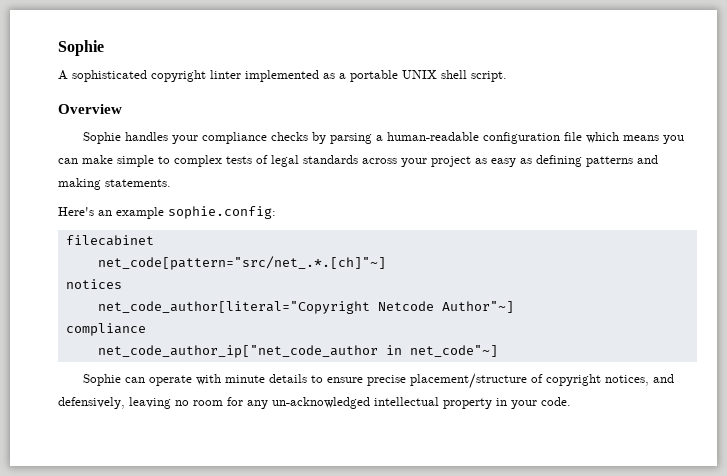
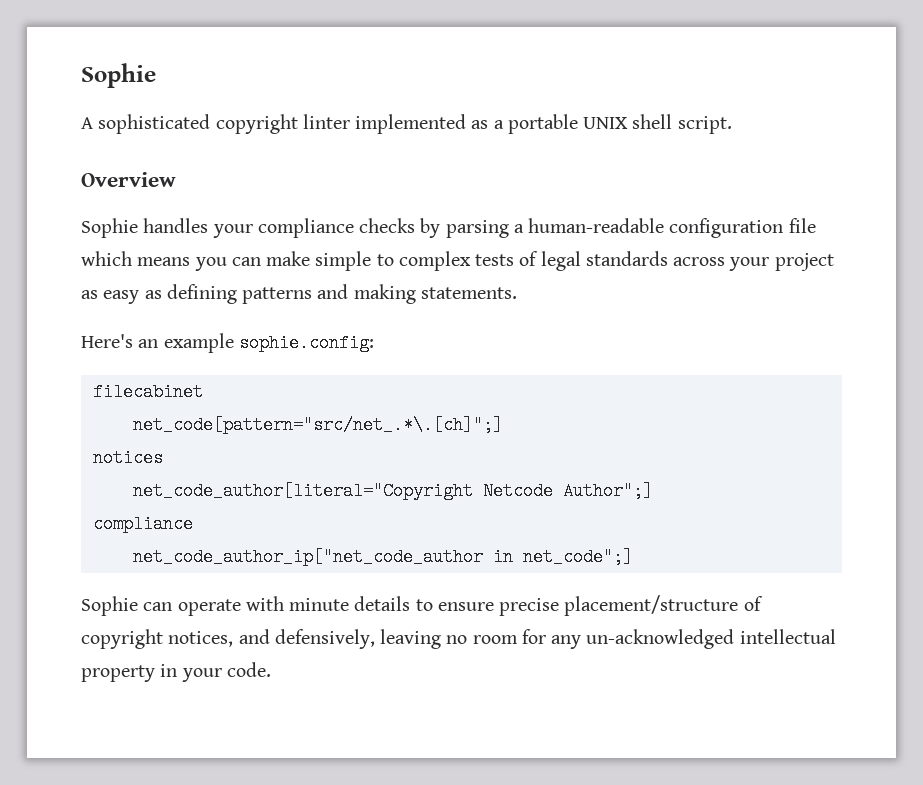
[97,256,386,270] net_code[pattern="src/net_.*.[ch]"~] -> [132,416,503,434] net_code[pattern="src/net_.*\.[ch]";]
[441,301,514,313] Author"~] -> [562,482,653,500] Author";]
[409,345,498,357] net_code"~] -> [522,548,633,566] net_code";]

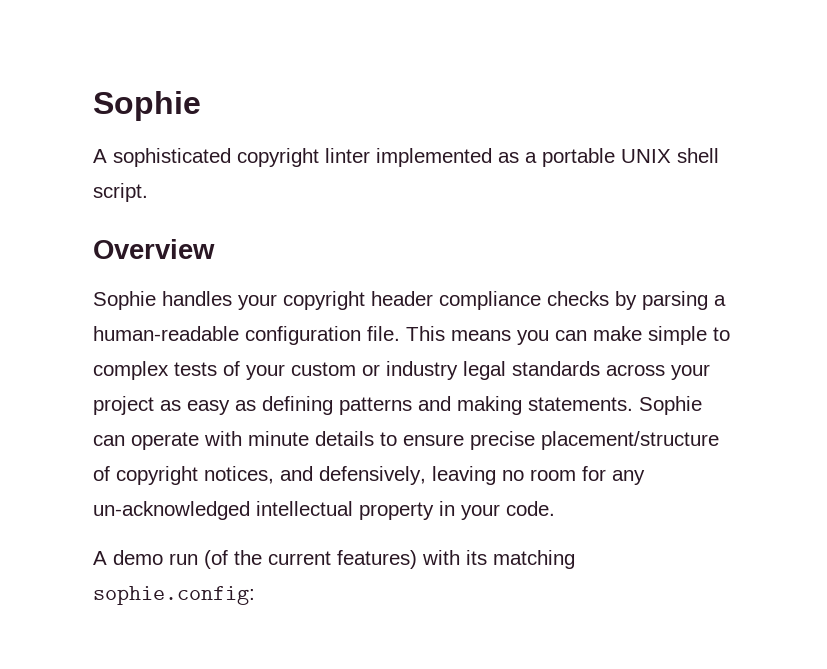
(253, 231) none -> [283,291,433,310] copyright header
[788,218,816,233] [81,251,132,266] file which -> [367,326,445,341] file. This
(539, 258) none -> [246,361,458,380] your custom or industry
[81,333,374,353] [92,383,203,401] [132,416,503,434] [92,449,163,467] [132,482,653,500] [92,515,193,533] [132,548,633,566] // Here's an example sophie.config: // filecabinet // net_code[pattern="src/net_.*\.[ch]";] // notices // net_code_author[literal="Copyright Netcode Author";] // compliance // net_code_author_ip["net_code_author in net_code";] // -> (633, 404) none
(271, 669) none -> [93,550,575,569] [93,586,255,605] // A demo run (of the current features) with its matching sophie.config:

